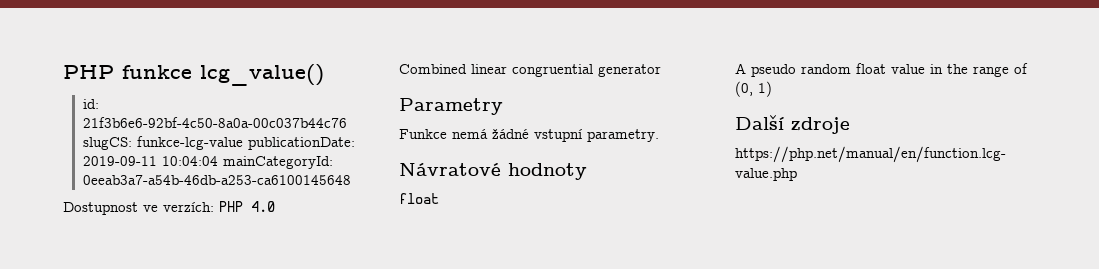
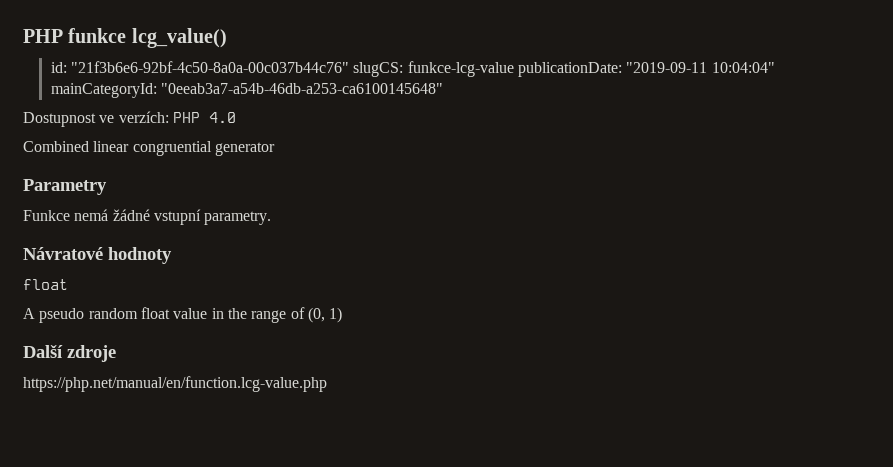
[82,117,347,128] 21f3b6e6-92bf-4c50-8a0a-00c037b44c76 -> [70,61,349,73] "21f3b6e6-92bf-4c50-8a0a-00c037b44c76"
[82,156,333,169] [82,175,351,185] 2019-09-11 10:04:04 mainCategoryId: 0eeab3a7-a54b-46db-a253-ca6100145648 -> [626,62,775,73] [50,83,443,98] "2019-09-11 10:04:04" mainCategoryId: "0eeab3a7-a54b-46db-a253-ca6100145648"

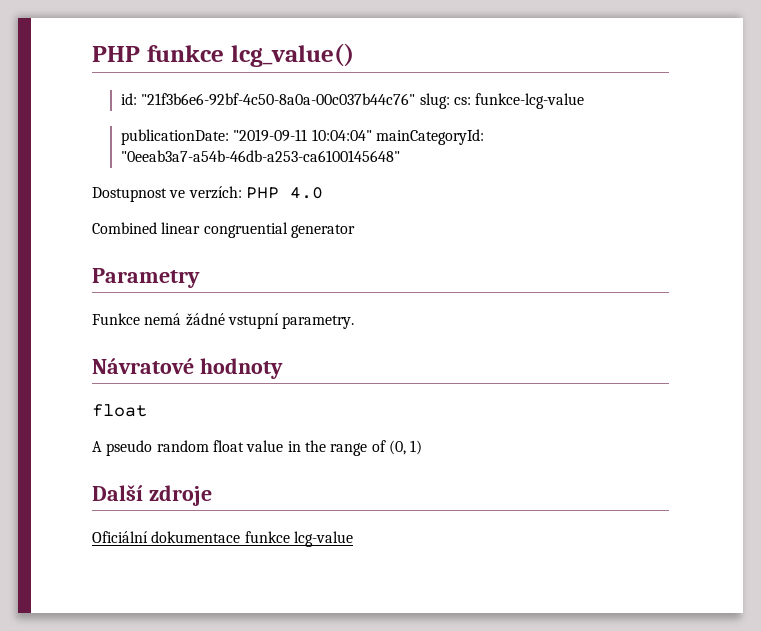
[353,62,404,77] slugCS: -> [419,93,471,109] slug: cs:
(514, 69) none -> (585, 101) //
[23,376,327,392] https://php.net/manual/en/function.lcg-value.php -> [92,531,353,547] Oficiální dokumentace funkce lcg-value

